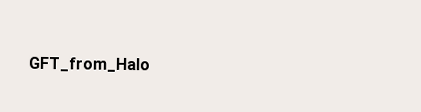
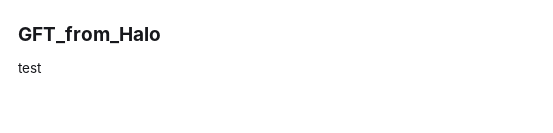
(150, 64) none -> [18,63,42,73] // test

